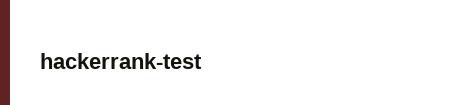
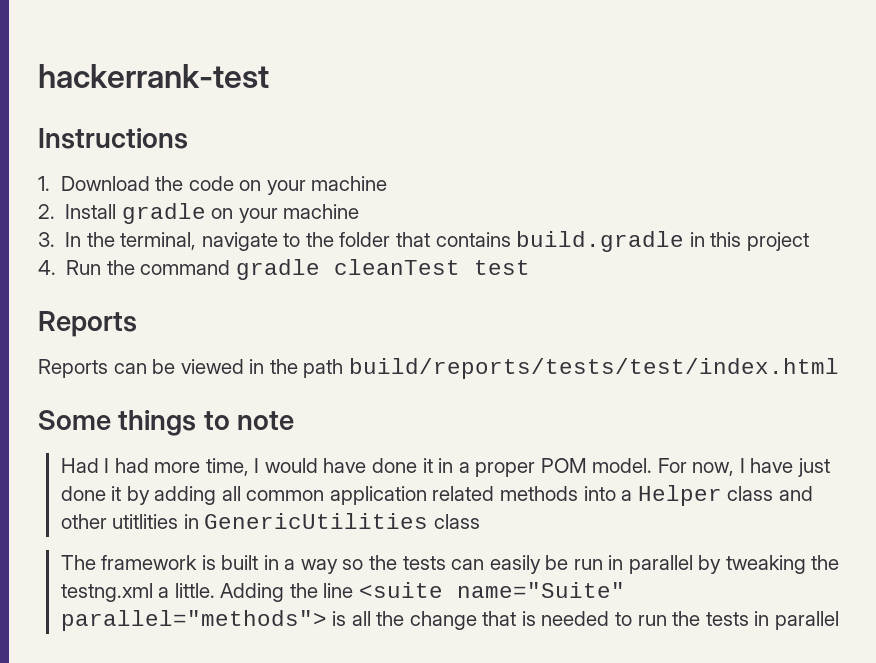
(202, 61) none -> [38,128,188,149] [38,176,388,195] [38,203,360,224] [38,231,809,252] [38,259,530,280] [38,311,137,337] [38,358,839,379] [38,410,295,436] [60,458,830,477] [60,485,813,506] [60,513,480,529] [60,555,840,574] [60,582,625,602] [60,610,839,631] // Instructions // 1. Download the code on your machine // 2. Install gradle on your machine // 3. In the terminal, navigate to the folder that contains build.gradle in this project // 4. Run the command gradle cleanTest test // Reports // Reports can be viewed in the path build/reports/tests/test/index.html // Some things to note // Had I had more time, I would have done it in a proper POM model. For now, I have just done it by adding all common application related methods into a Helper class and other utitlities in GenericUtilities class // The framework is built in a way so the tests can easily be run in parallel by tweaking the testng.xml a little. Adding the line <suite name="Suite" parallel="methods"> is all the change that is needed to run the tests in parallel

